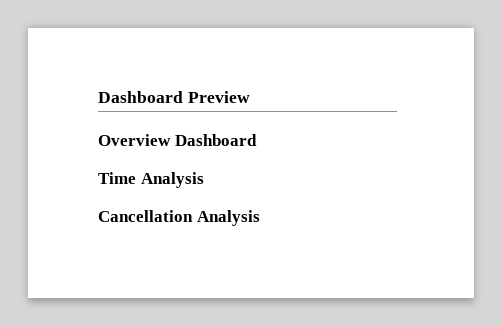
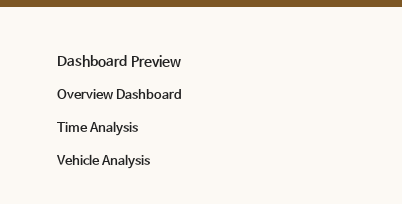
[98,210,193,222] Cancellation -> [56,154,100,165] Vehicle

